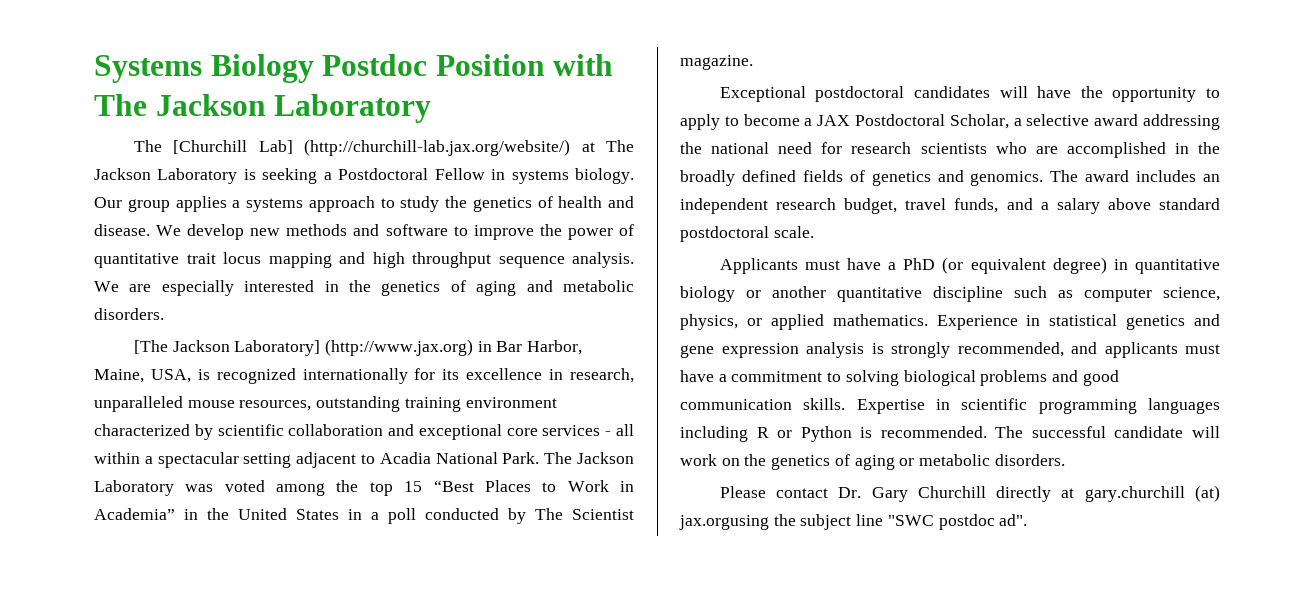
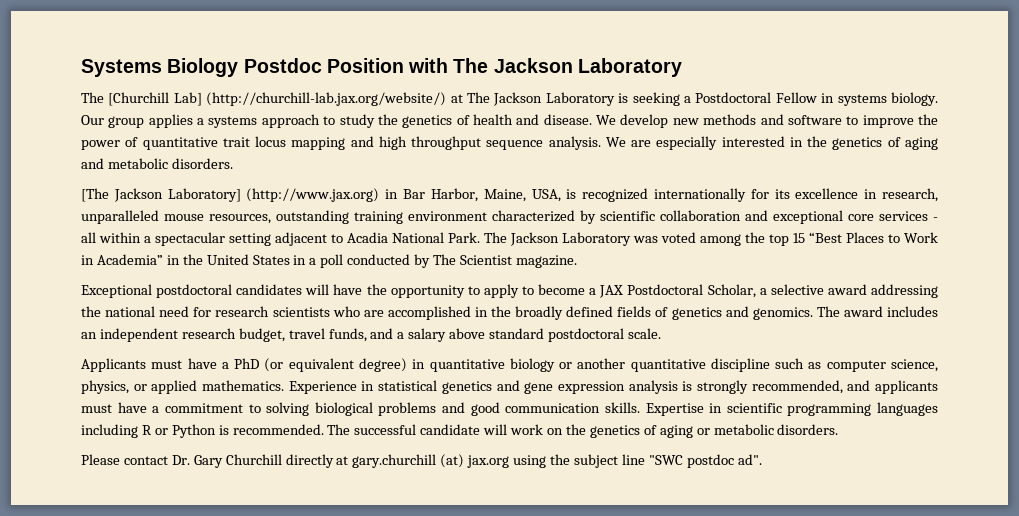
[679,515,769,530] jax.orgusing -> [467,455,547,468] jax.org using

